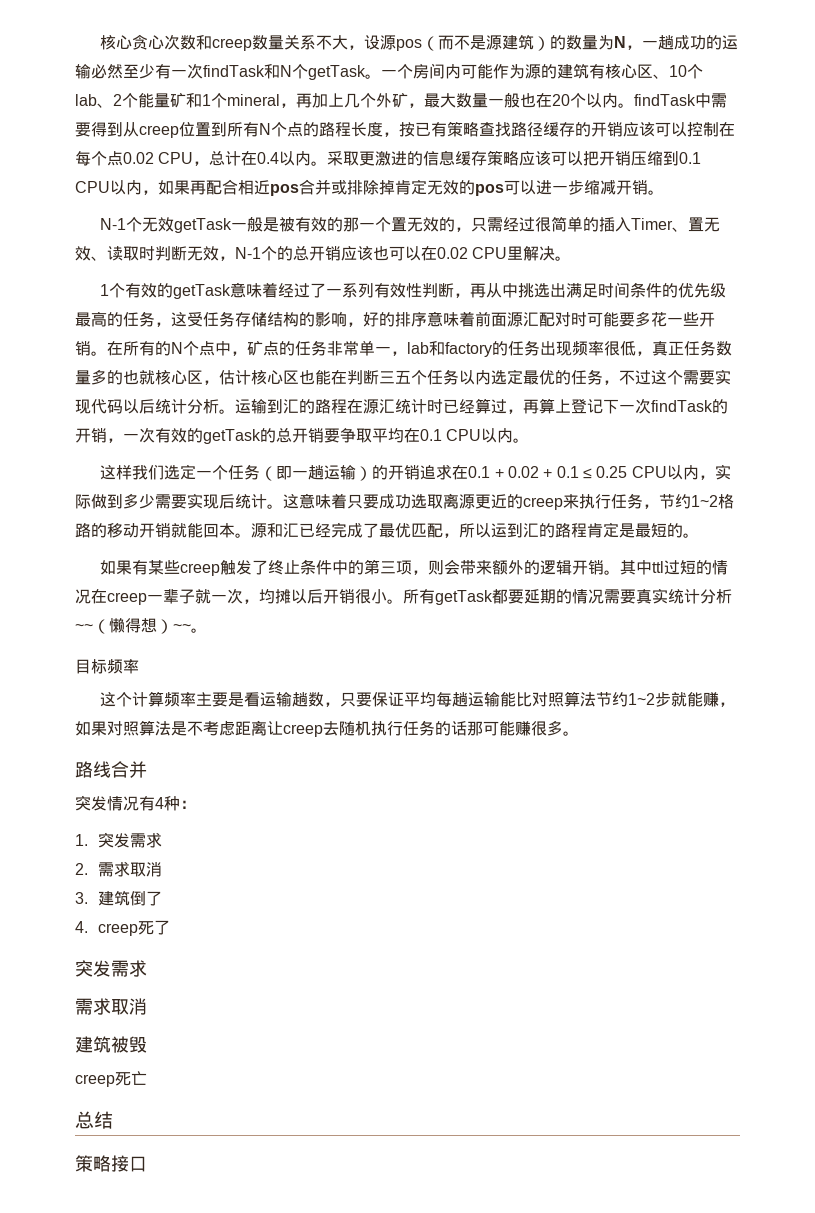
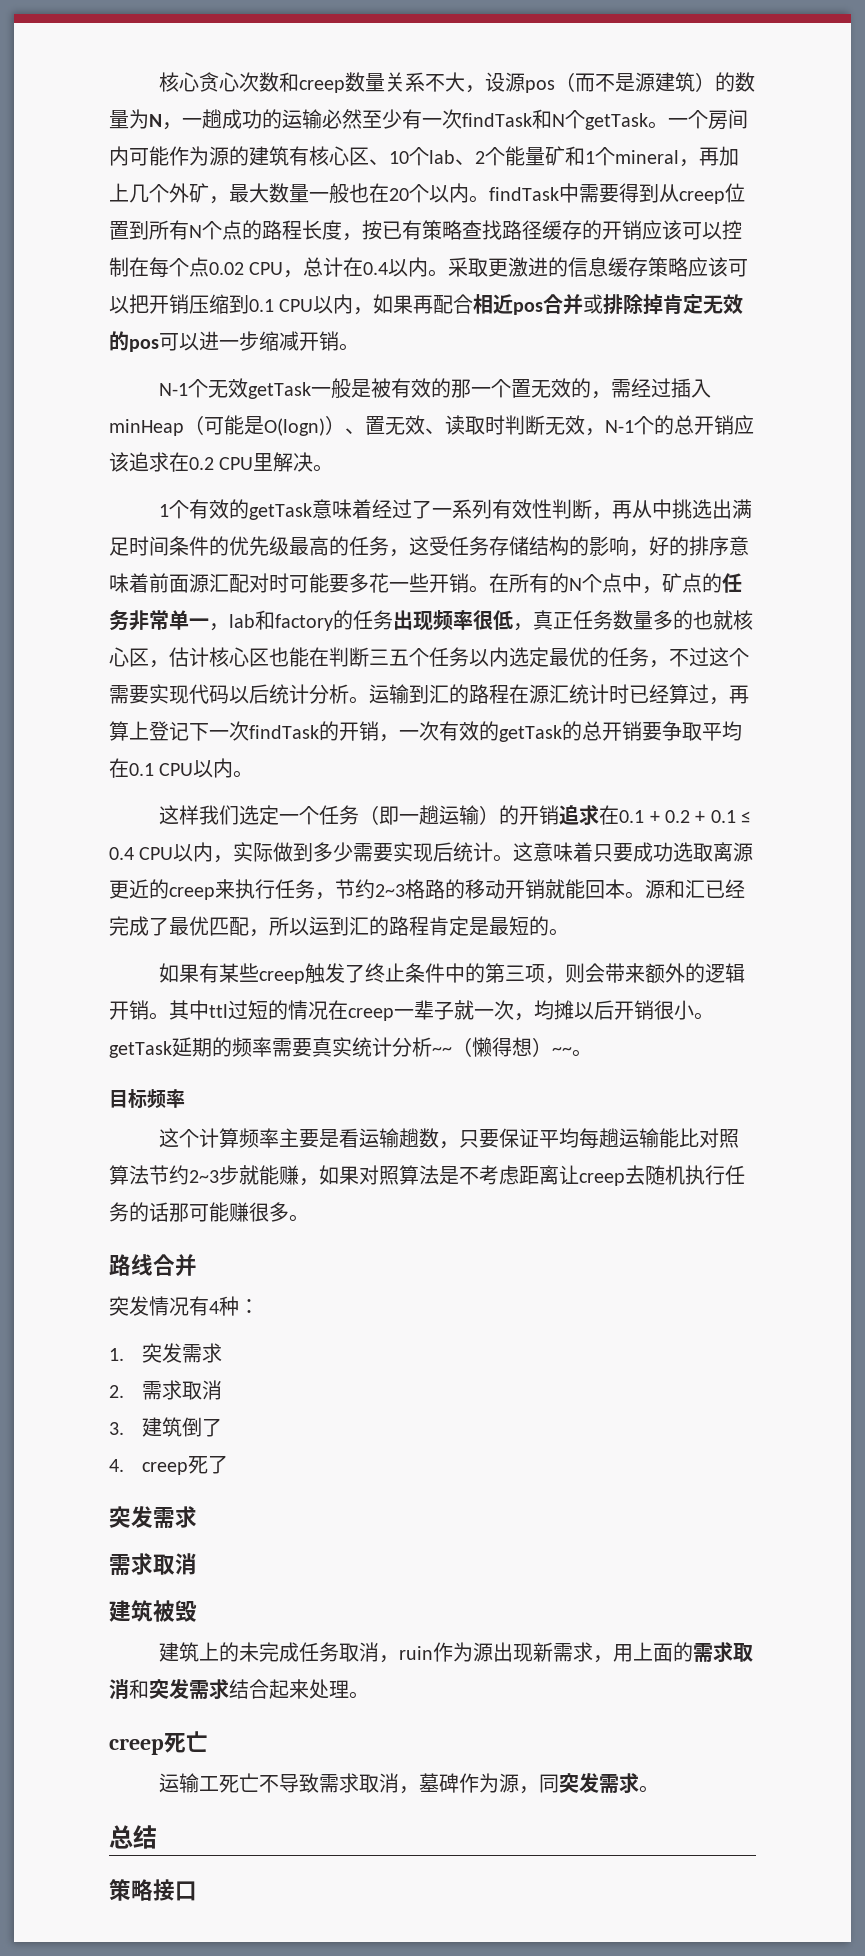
[471,216,674,232] 只需经过很简单的插入Timer -> [611,378,712,398] [109,415,345,436] 需经过插入minHeap（可能是O(logn)）
[373,246,468,261] 也可以在0.02 -> [129,452,214,472] 追求在0.2
[508,466,540,478] 0.02 -> [665,810,691,823] 0.2
[596,466,628,478] 0.25 -> [109,847,134,860] 0.4
[691,495,718,507] 1~2 -> [375,884,405,897] 2~3
[403,589,604,605] 所有getTask都要延期的情况 -> [109,1037,272,1058] getTask延期的频率
[628,693,656,705] 1~2 -> [189,1170,219,1183] 2~3
[75,1071,147,1087] creep死亡 -> [159,1642,754,1663] [109,1679,369,1700] [109,1731,208,1755] [159,1773,660,1794] 建筑上的未完成任务取消，ruin作为源出现新需求，用上面的需求取消和突发需求结合起来处理。 // creep死亡 // 运输工死亡不导致需求取消，墓碑作为源，同突发需求。

